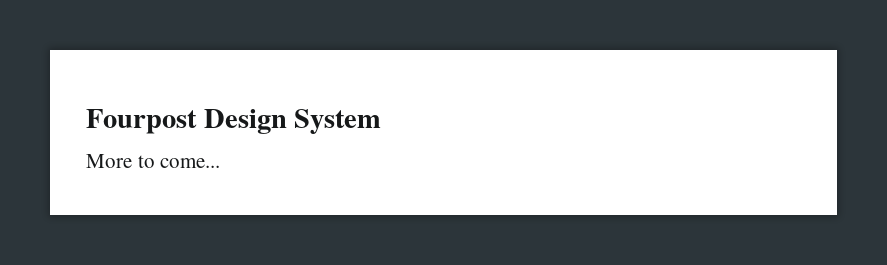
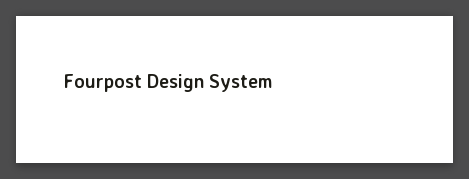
[86,154,221,168] // More to come... -> (273, 83) none

